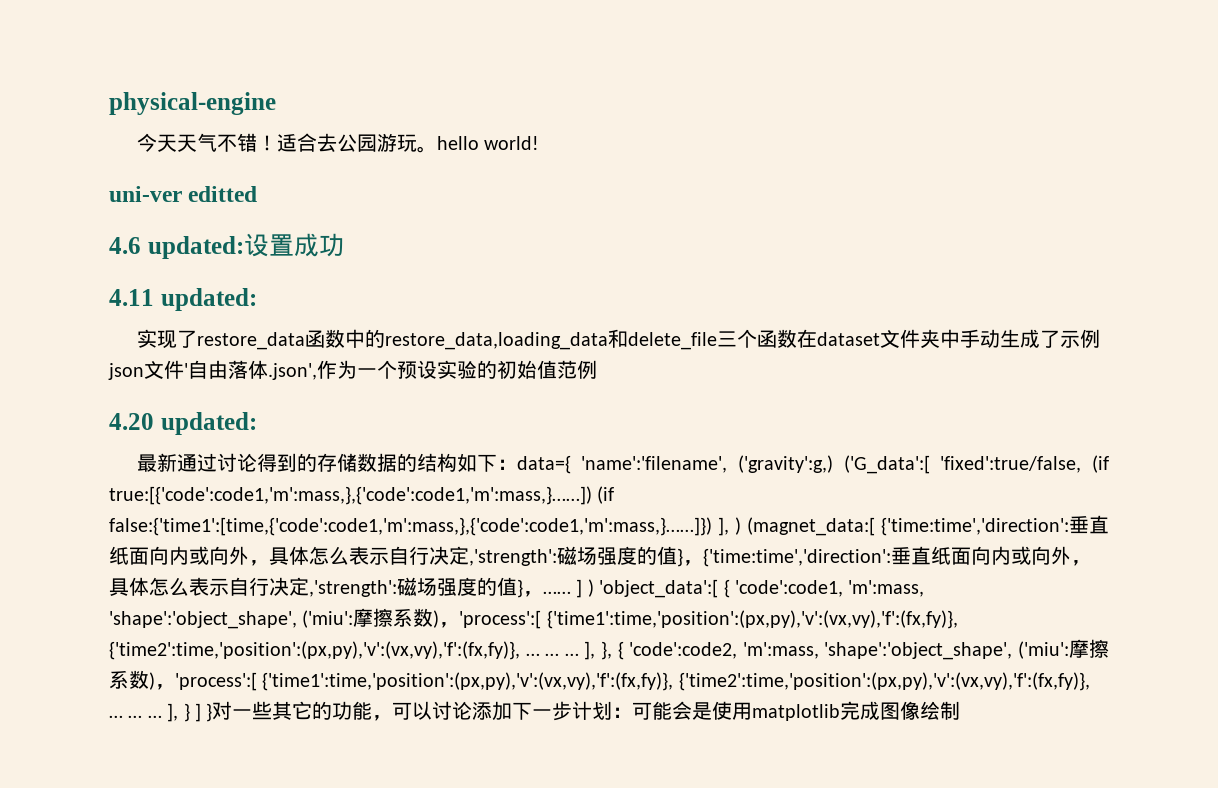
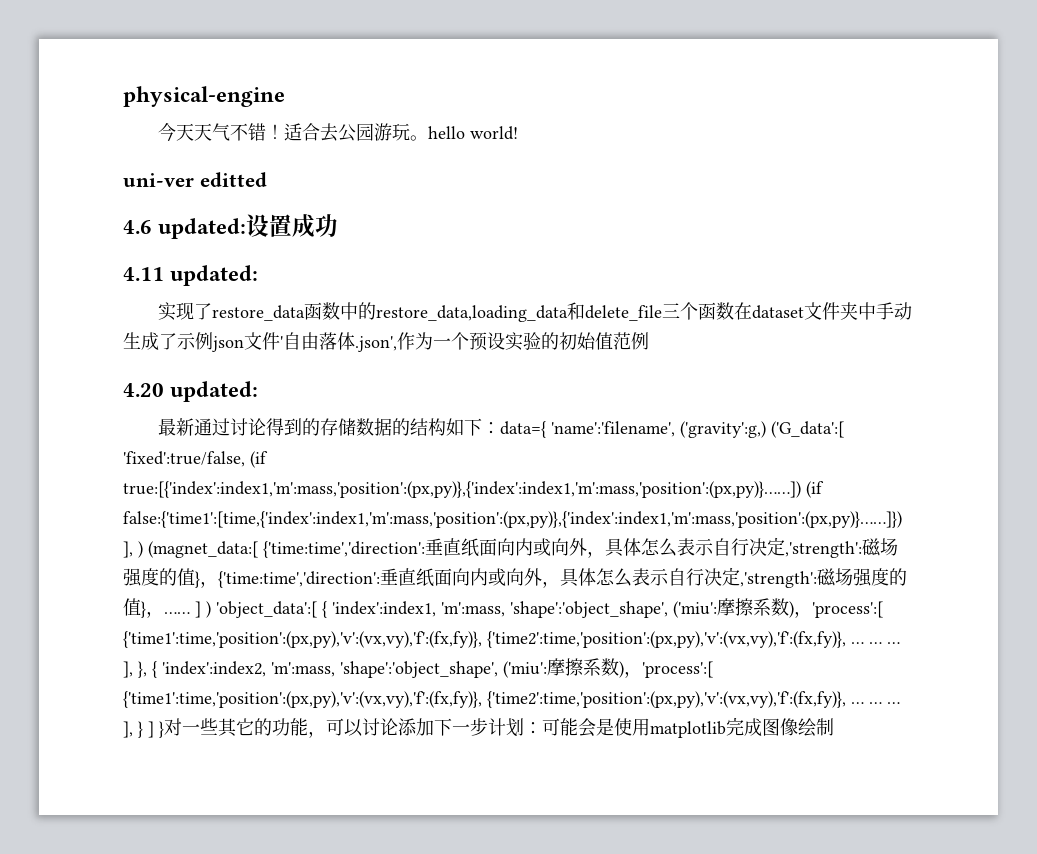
[109,486,615,505] [109,517,712,536] true:[{'code':code1,'m':mass,},{'code':code1,'m':mass,}……]) (if false:{'time1':[time,{'code':code1,'m':mass,},{'code':code1,'m':mass,}……]}) -> [123,481,824,498] [123,511,902,528] true:[{'index':index1,'m':mass,'position':(px,py)},{'index':index1,'m':mass,'position':(px,py)}……]) (if false:{'time1':[time,{'index':index1,'m':mass,'position':(px,py)},{'index':index1,'m':mass,'position':(px,py)}……]})
[734,580,843,597] 'code':code1, -> [332,601,436,617] 'index':index1,
[629,642,738,659] 'code':code2, -> [162,661,266,677] 'index':index2,

